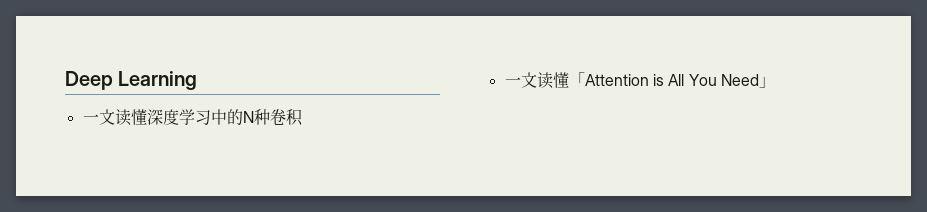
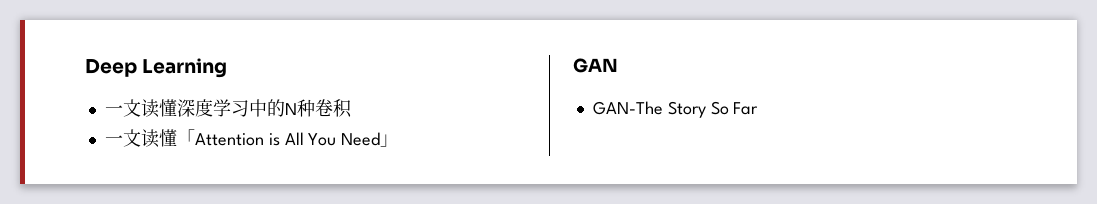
(775, 82) none -> [573,58,618,73] [592,101,759,118] // GAN // GAN-The Story So Far

